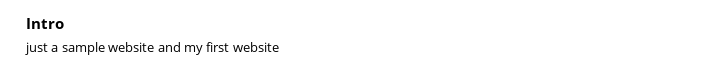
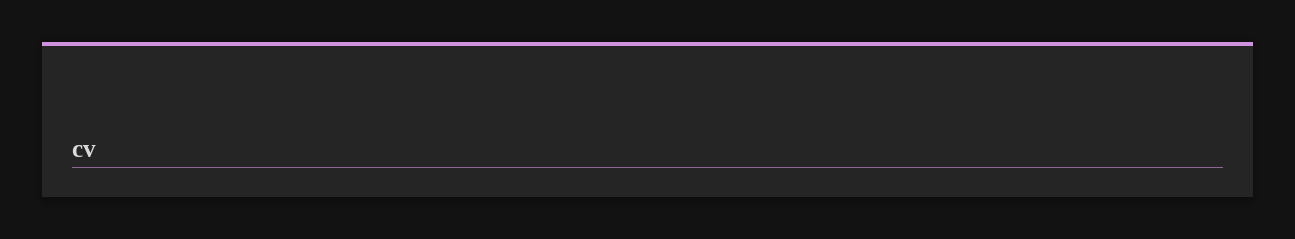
[26,18,64,29] [25,42,279,55] Intro // just a sample website and my first website -> [72,145,96,157] cv

